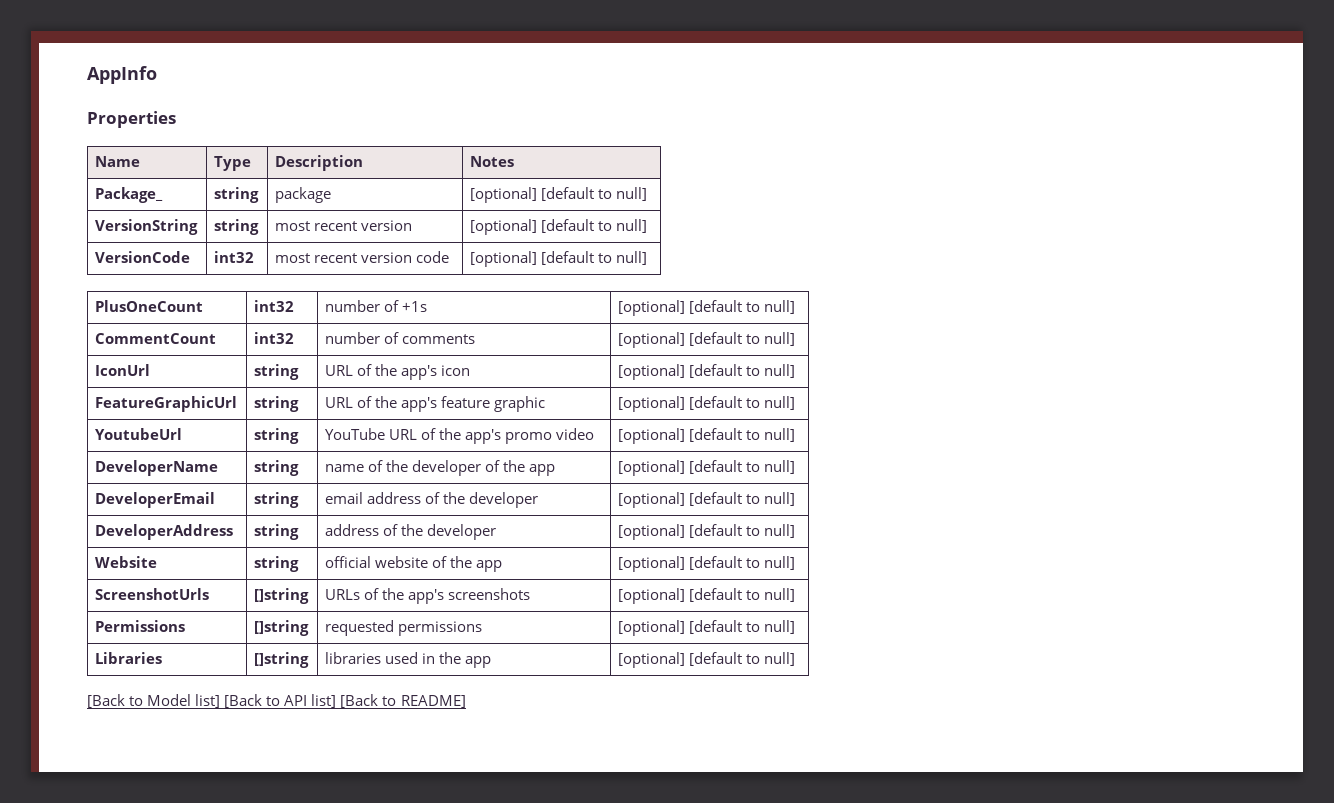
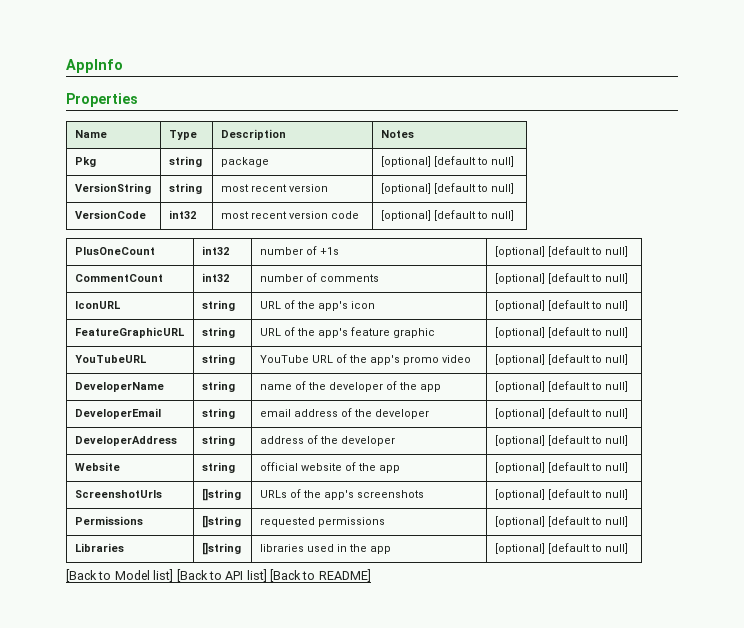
[95,187,164,203] Package_ -> [74,157,96,167] Pkg
[95,364,151,376] IconUrl -> [74,301,120,309] IconURL
[95,396,238,412] FeatureGraphicUrl -> [74,327,184,338] FeatureGraphicURL
[95,428,183,440] YoutubeUrl -> [74,355,146,363] YouTubeURL

